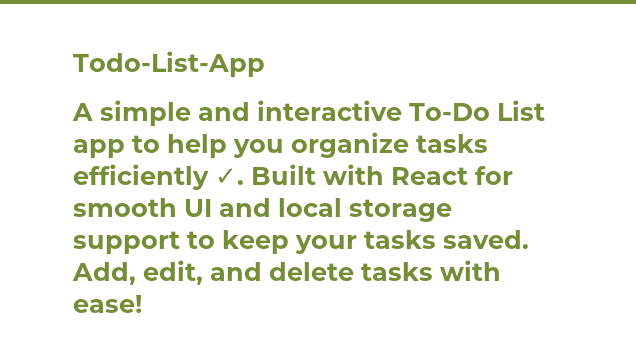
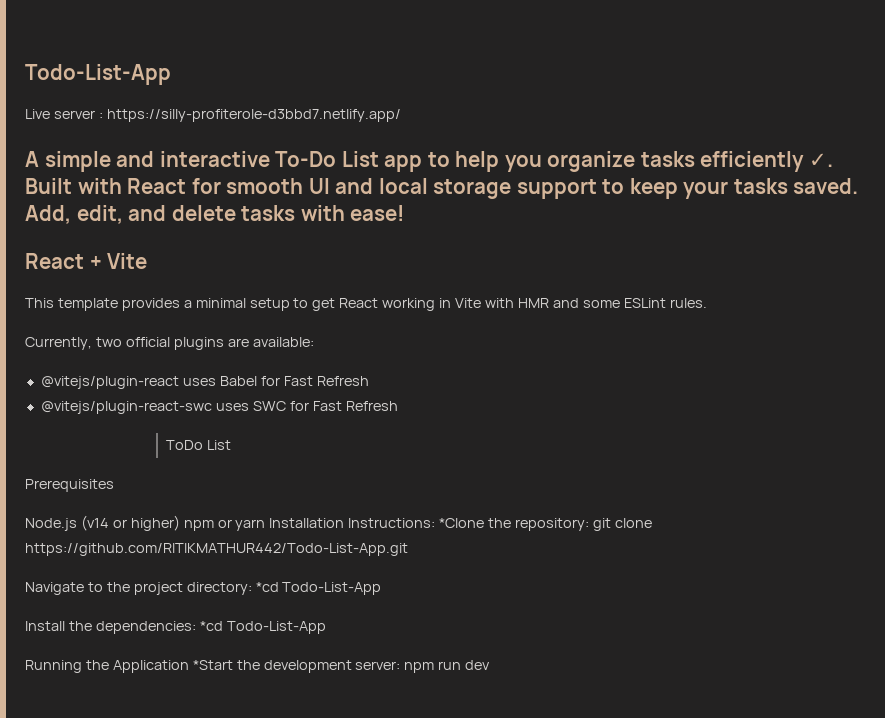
[73,51,265,77] Todo-List-App -> [25,64,171,85] [25,109,401,122] Todo-List-App // Live server : https://silly-profiterole-d3bbd7.netlify.app/
(142, 304) none -> [25,253,148,269] [25,298,707,311] [25,337,314,350] [40,376,369,389] [40,401,398,414] [165,440,231,450] [25,479,114,492] [25,515,652,531] [25,543,408,556] [25,582,382,595] [25,621,326,634] [25,660,491,673] // React + Vite // This template provides a minimal setup to get React working in Vite with HMR and some ESLint rules. // Currently, two official plugins are available: // @vitejs/plugin-react uses Babel for Fast Refresh // @vitejs/plugin-react-swc uses SWC for Fast Refresh // ToDo List // Prerequisites // Node.js (v14 or higher) npm or yarn Installation Instructions: *Clone the repository: git clone https://github.com/RITIKMATHUR442/Todo-List-App.git // Navigate to the project directory: *cd Todo-List-App // Install the dependencies: *cd Todo-List-App // Running the Application *Start the development server: npm run dev

